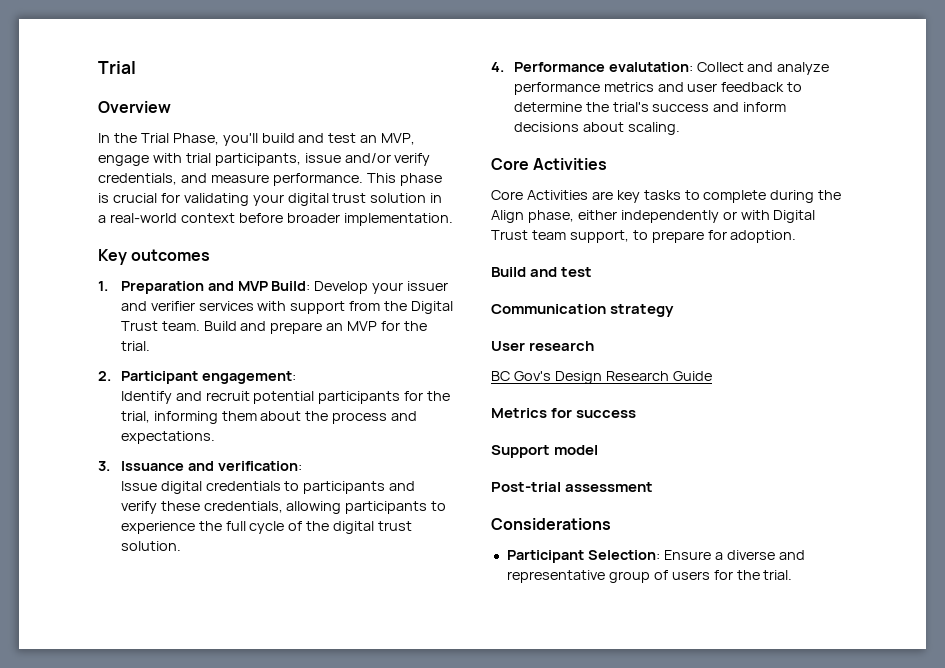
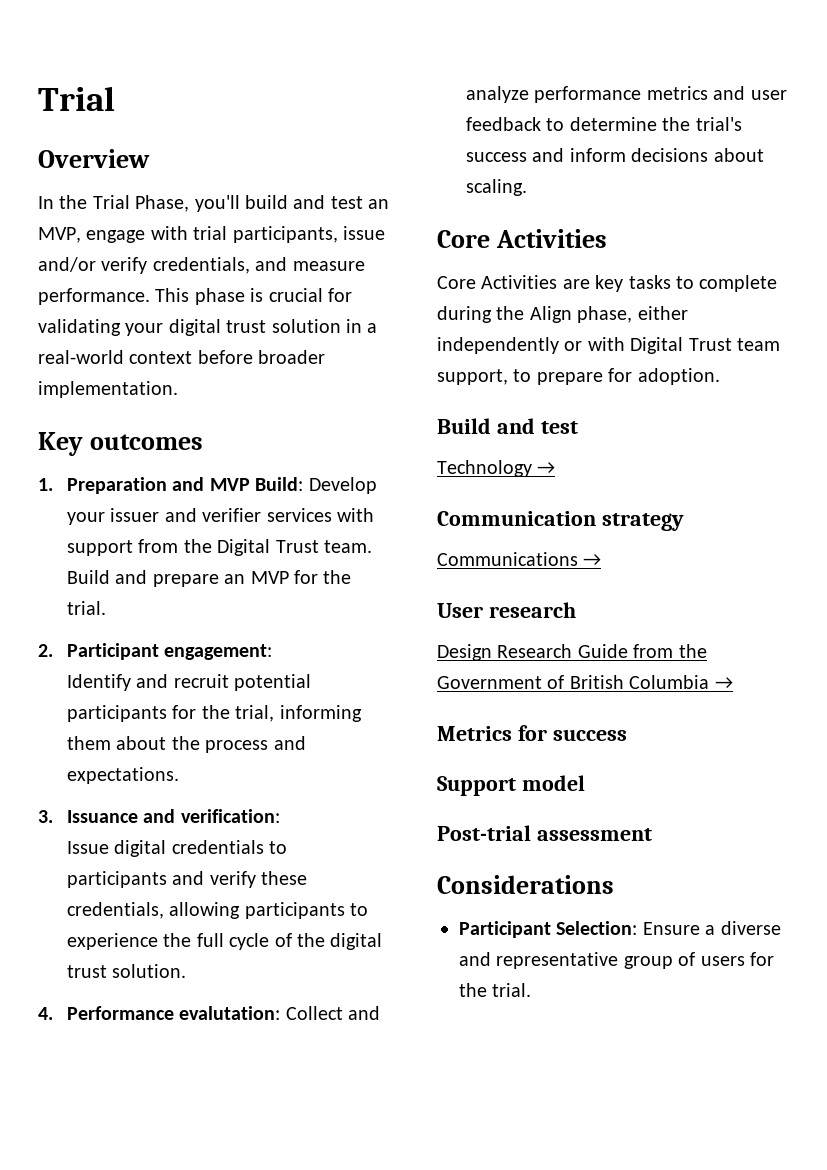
(593, 272) none -> [437,460,556,477] // Technology →
(675, 310) none -> [437,552,602,566] // Communications →
[491,371,551,381] BC Gov's -> (576, 610) none
(712, 376) none -> [633,644,707,658] [437,675,733,689] from the Government of British Columbia →

